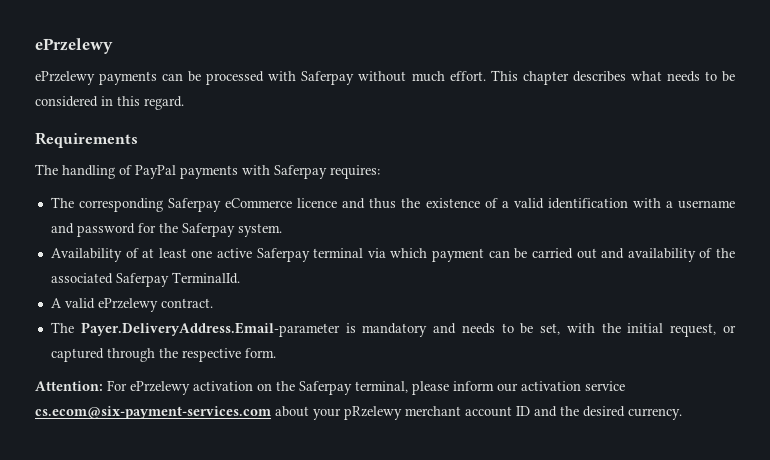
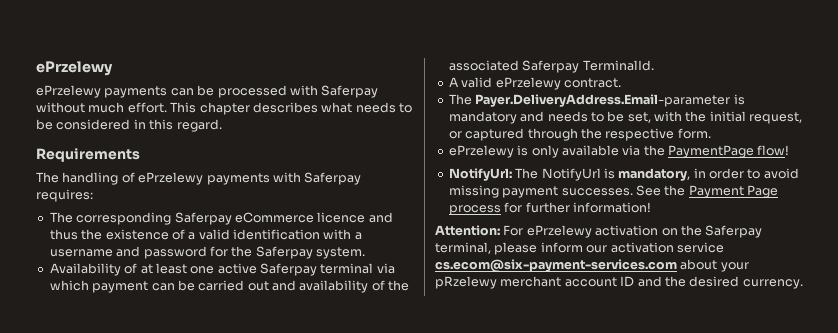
[135,165,176,179] PayPal -> [138,172,204,185] ePrzelewy
(276, 353) none -> [448,145,790,158] [448,168,799,181] [448,185,778,198] [448,202,651,215] // ePrzelewy is only available via the PaymentPage flow! // NotifyUrl: The NotifyUrl is mandatory, in order to avoid missing payment successes. See the Payment Page process for further information!

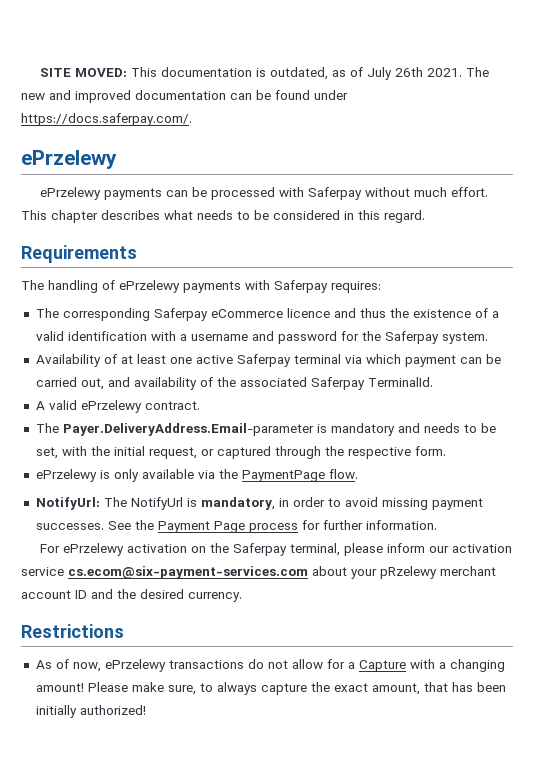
(36, 68) none -> [39,67,489,80] [21,90,348,103] [21,113,192,126] SITE MOVED: This documentation is outdated, as of July 26th 2021. The new and improved documentation can be found under https://docs.saferpay.com/. //
[247,281,269,291] out -> [80,378,104,390] out,
[757,145,790,156] flow! -> [328,469,358,479] flow.
[572,202,651,213] [435,225,500,236] information! // Attention: -> [365,520,437,530] information. //
(803, 284) none -> [21,624,124,638] [35,659,505,672] [35,682,506,695] [35,705,146,718] // Restrictions // As of now, ePrzelewy transactions do not allow for a Capture with a changing amount! Please make sure, to always capture the exact amount, that has been initially authorized!

